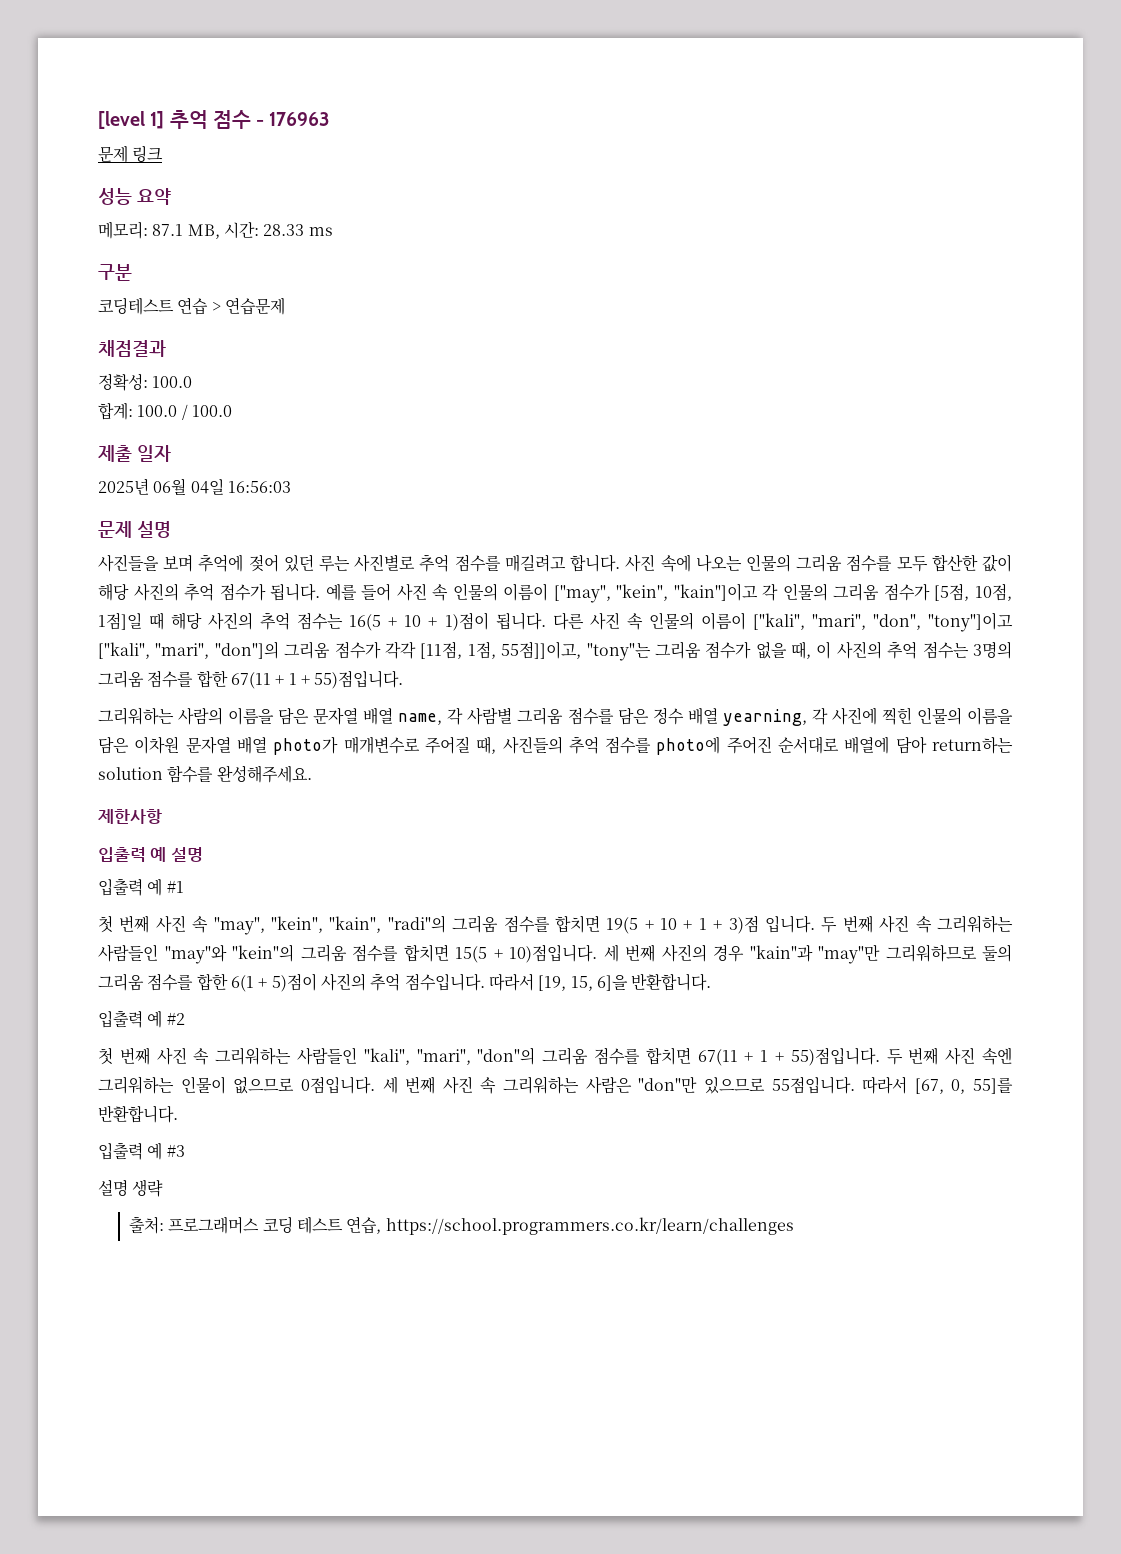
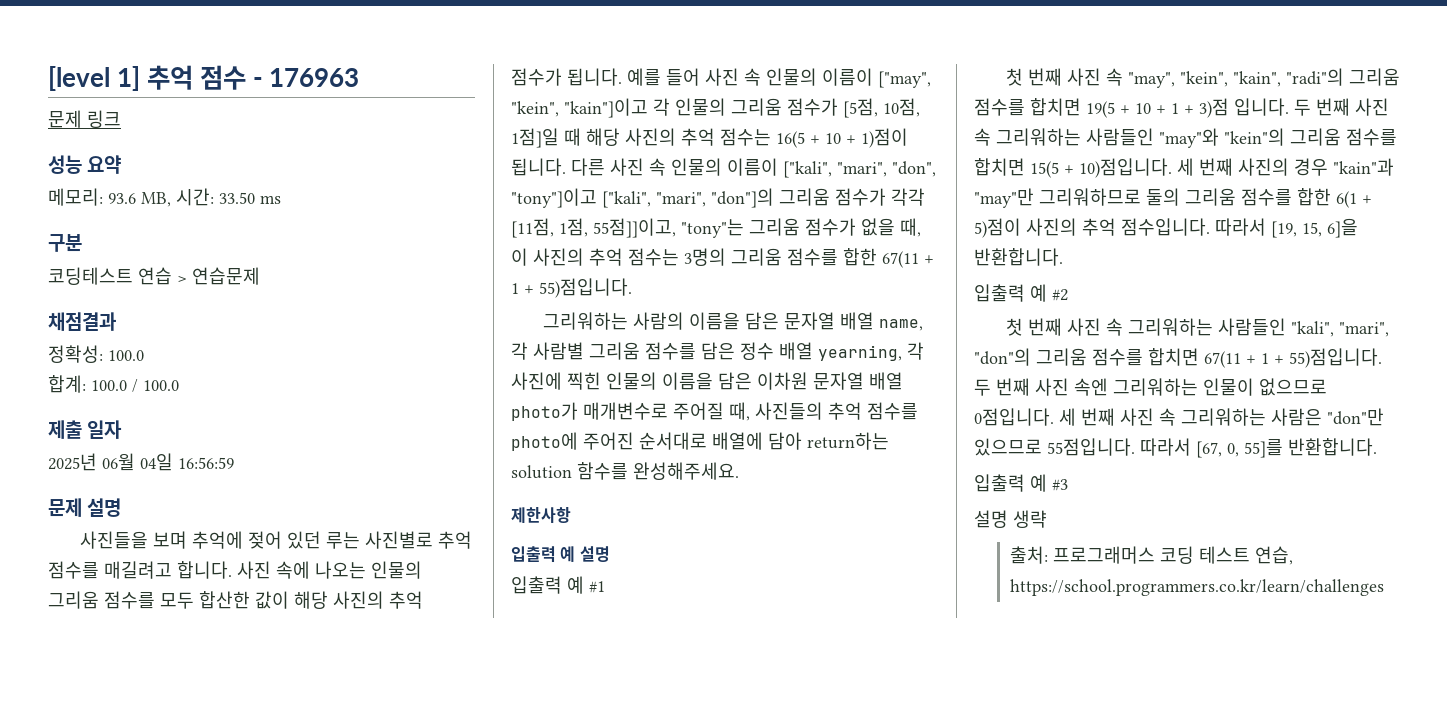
[152,224,184,236] 87.1 -> [108,193,136,204] 93.6
[263,224,305,236] 28.33 -> [219,192,255,204] 33.50
[227,481,291,493] 16:56:03 -> [178,457,234,469] 16:56:59

